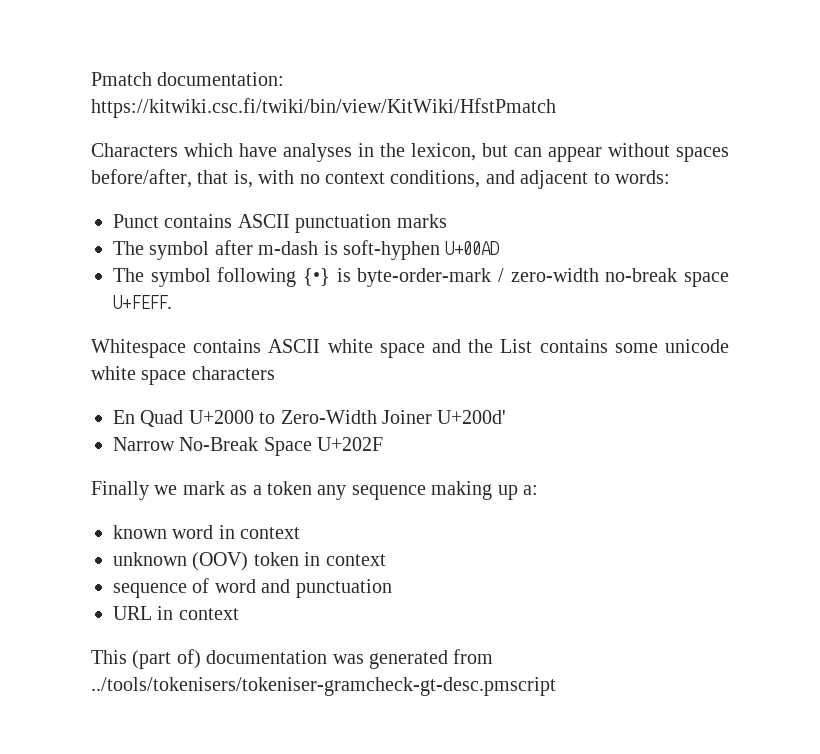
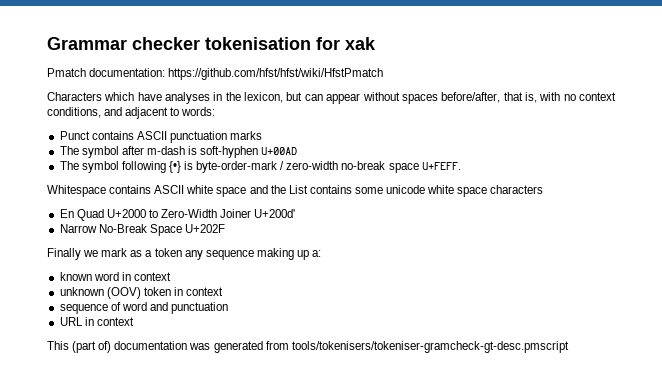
(91, 79) none -> [47,37,376,50] Grammar checker tokenisation for xak //
[91,98,556,118] https://kitwiki.csc.fi/twiki/bin/view/KitWiki/HfstPmatch -> [168,68,384,80] https://github.com/hfst/hfst/wiki/HfstPmatch
[91,677,556,696] ../tools/tokenisers/tokeniser-gramcheck-gt-desc.pmscript -> [291,341,569,353] tools/tokenisers/tokeniser-gramcheck-gt-desc.pmscript

